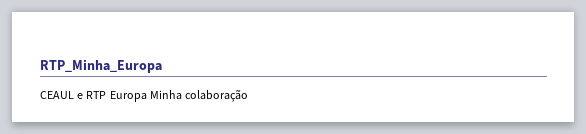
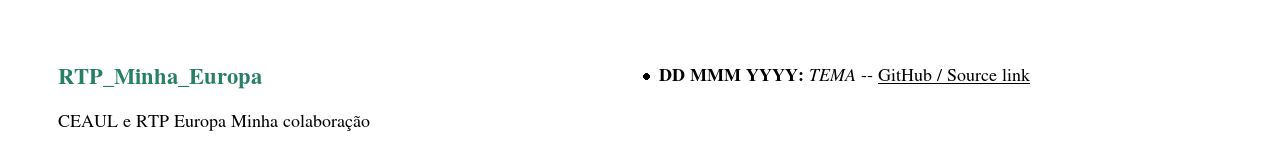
(249, 95) none -> [658,68,1031,81] // DD MMM YYYY: TEMA -- GitHub / Source link

